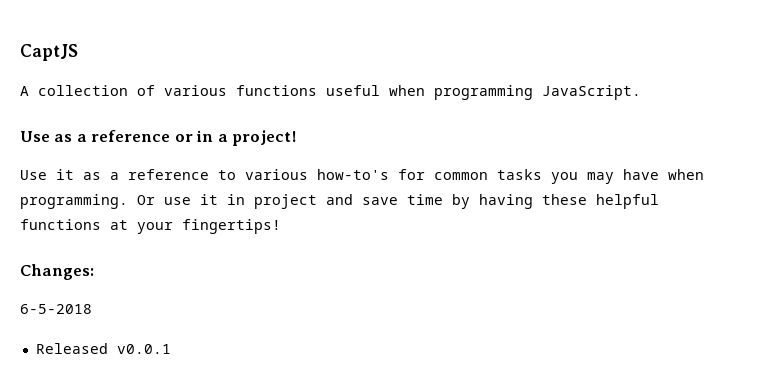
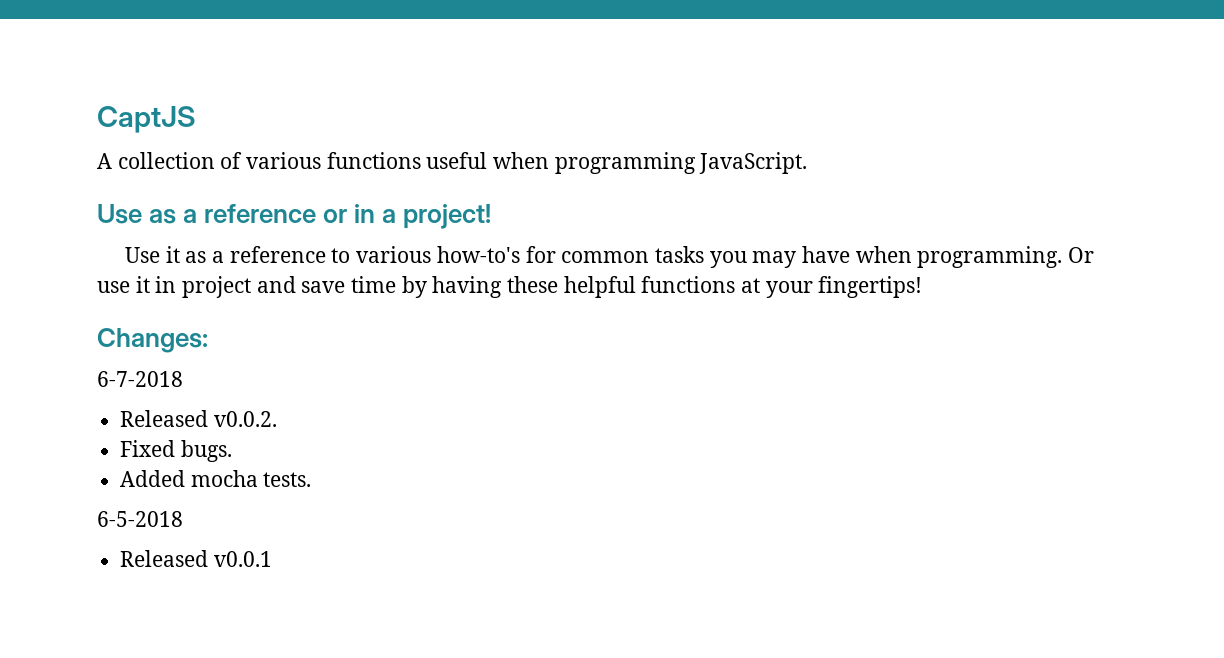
(94, 272) none -> [97,371,183,387] [120,410,277,427] [120,440,232,462] [120,470,312,487] // 6-7-2018 // Released v0.0.2. // Fixed bugs. // Added mocha tests.

